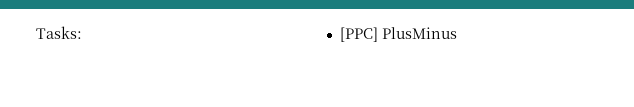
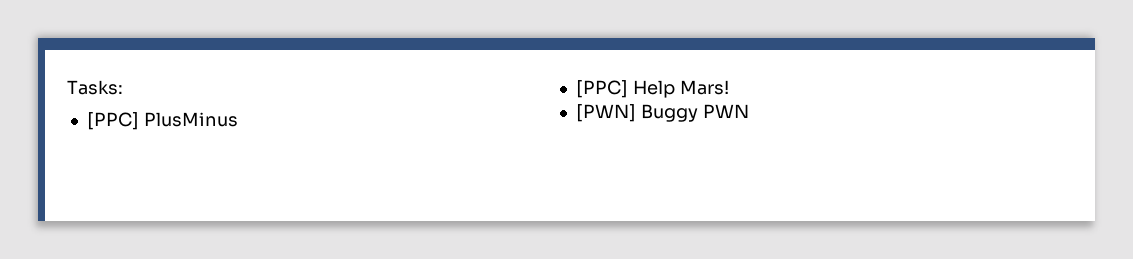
(457, 33) none -> [575,80,729,98] [575,104,749,122] // [PPC] Help Mars! // [PWN] Buggy PWN

